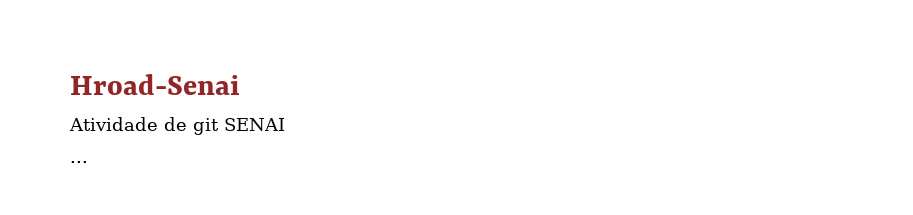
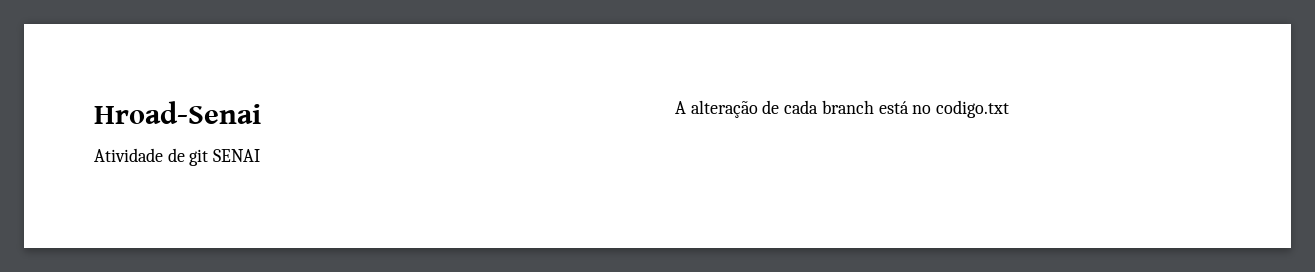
[70,161,88,163] ... -> [675,100,1010,118] A alteração de cada branch está no codigo.txt

